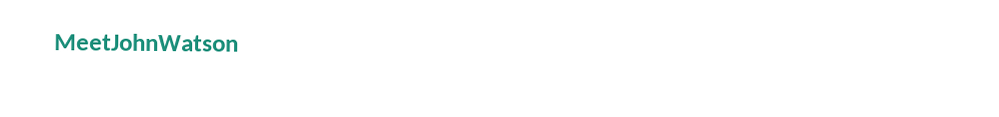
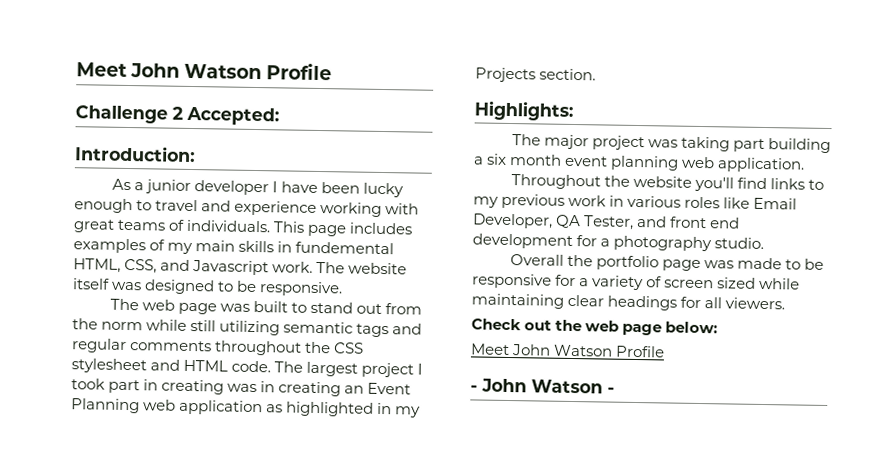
[54,33,239,52] MeetJohnWatson -> [76,62,333,81] [75,105,280,126] [74,145,196,163] [111,178,404,198] [74,198,420,217] [73,219,414,237] [73,238,395,255] [73,258,408,276] [72,278,344,297] [109,298,422,315] [72,318,423,338] [71,338,365,356] [71,358,424,378] [71,378,412,397] [71,398,422,418] [475,67,597,83] [474,100,574,121] [511,134,831,154] [473,153,806,173] [510,174,824,192] [473,193,798,210] [472,213,741,230] [472,233,765,252] [509,254,824,272] [472,273,801,291] [471,293,786,311] [471,318,719,336] [470,343,666,358] [470,378,615,394] Meet John Watson Profile // Challenge 2 Accepted: // Introduction: // As a junior developer I have been lucky enough to travel and experience working with great teams of individuals. This page includes examples of my main skills in fundemental HTML, CSS, and Javascript work. The website itself was designed to be responsive. // The web page was built to stand out from the norm while still utilizing semantic tags and regular comments throughout the CSS stylesheet and HTML code. The largest project I took part in creating was in creating an Event Planning web application as highlighted in my Projects section. // Highlights: // The major project was taking part building a six month event planning web application. // Throughout the website you'll find links to my previous work in various roles like Email Developer, QA Tester, and front end development for a photography studio. // Overall the portfolio page was made to be responsive for a variety of screen sized while maintaining clear headings for all viewers. // Check out the web page below: // Meet John Watson Profile // - John Watson -

